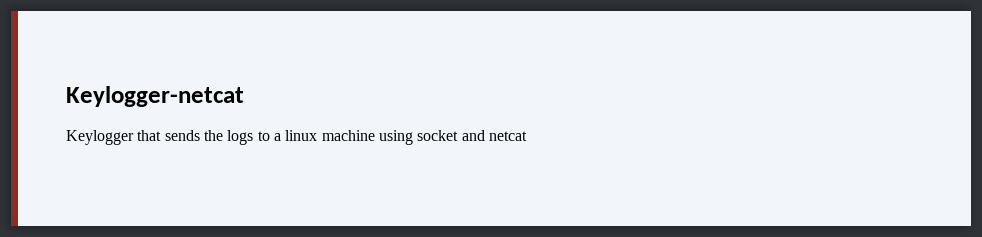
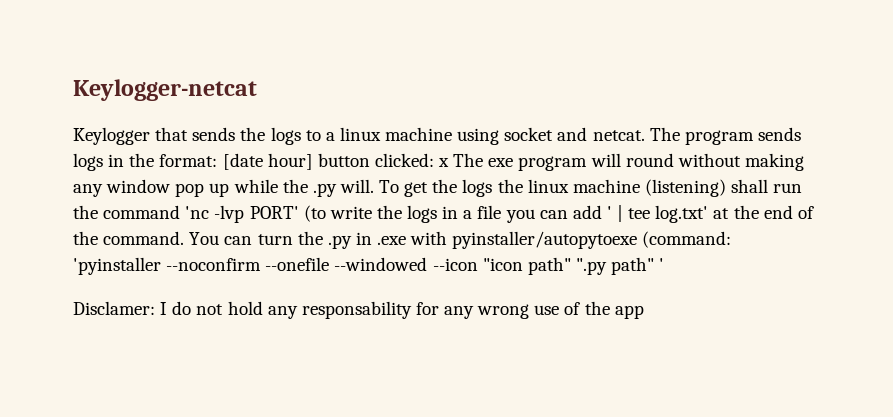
[488,131,527,141] netcat -> [592,127,801,145] [73,153,804,171] [73,179,803,197] [73,205,814,223] [73,231,732,249] [73,257,665,275] [73,301,644,319] netcat. The program sends logs in the format: [date hour] button clicked: x The exe program will round without making any window pop up while the .py will. To get the logs the linux machine (listening) shall run the command 'nc -lvp PORT' (to write the logs in a file you can add ' | tee log.txt' at the end of the command. You can turn the .py in .exe with pyinstaller/autopytoexe (command: 'pyinstaller --noconfirm --onefile --windowed --icon "icon path" ".py path" ' // Disclamer: I do not hold any responsability for any wrong use of the app

